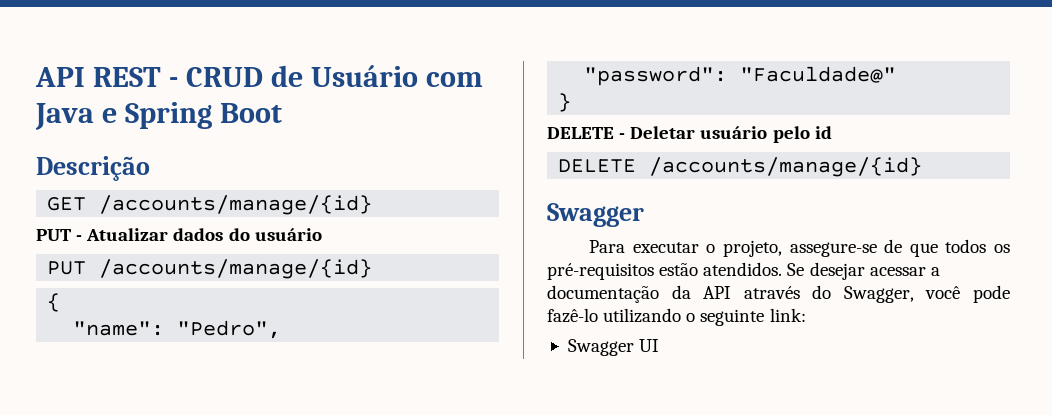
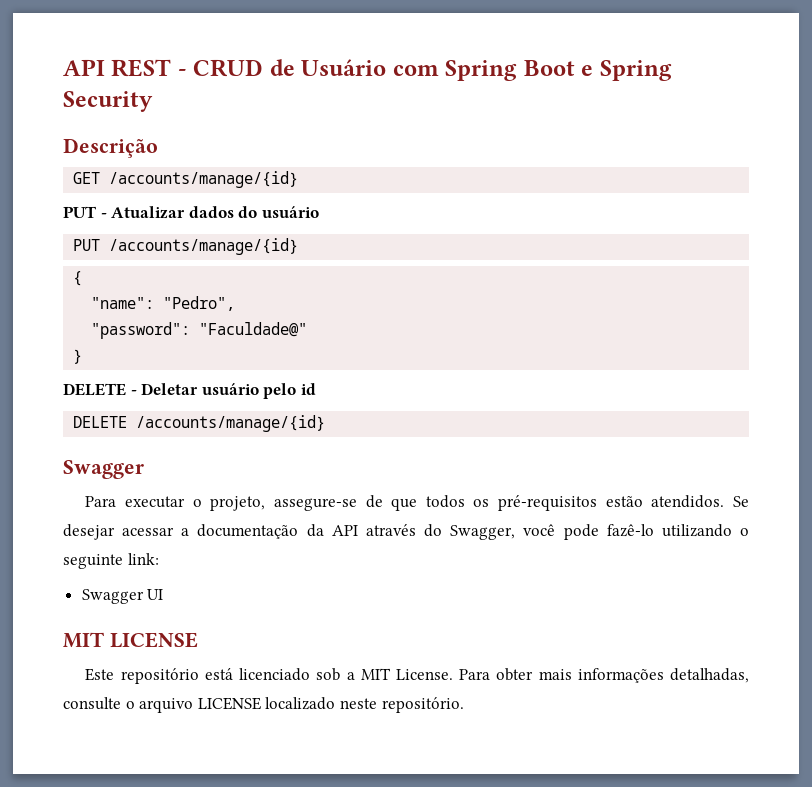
[35,103,94,130] Java -> [445,60,575,81] Spring Boot
[219,103,282,123] Boot -> [63,91,153,112] Security
(660, 345) none -> [63,632,198,648] [85,668,749,684] [63,697,464,713] // MIT LICENSE // Este repositório está licenciado sob a MIT License. Para obter mais informações detalhadas, consulte o arquivo LICENSE localizado neste repositório.

